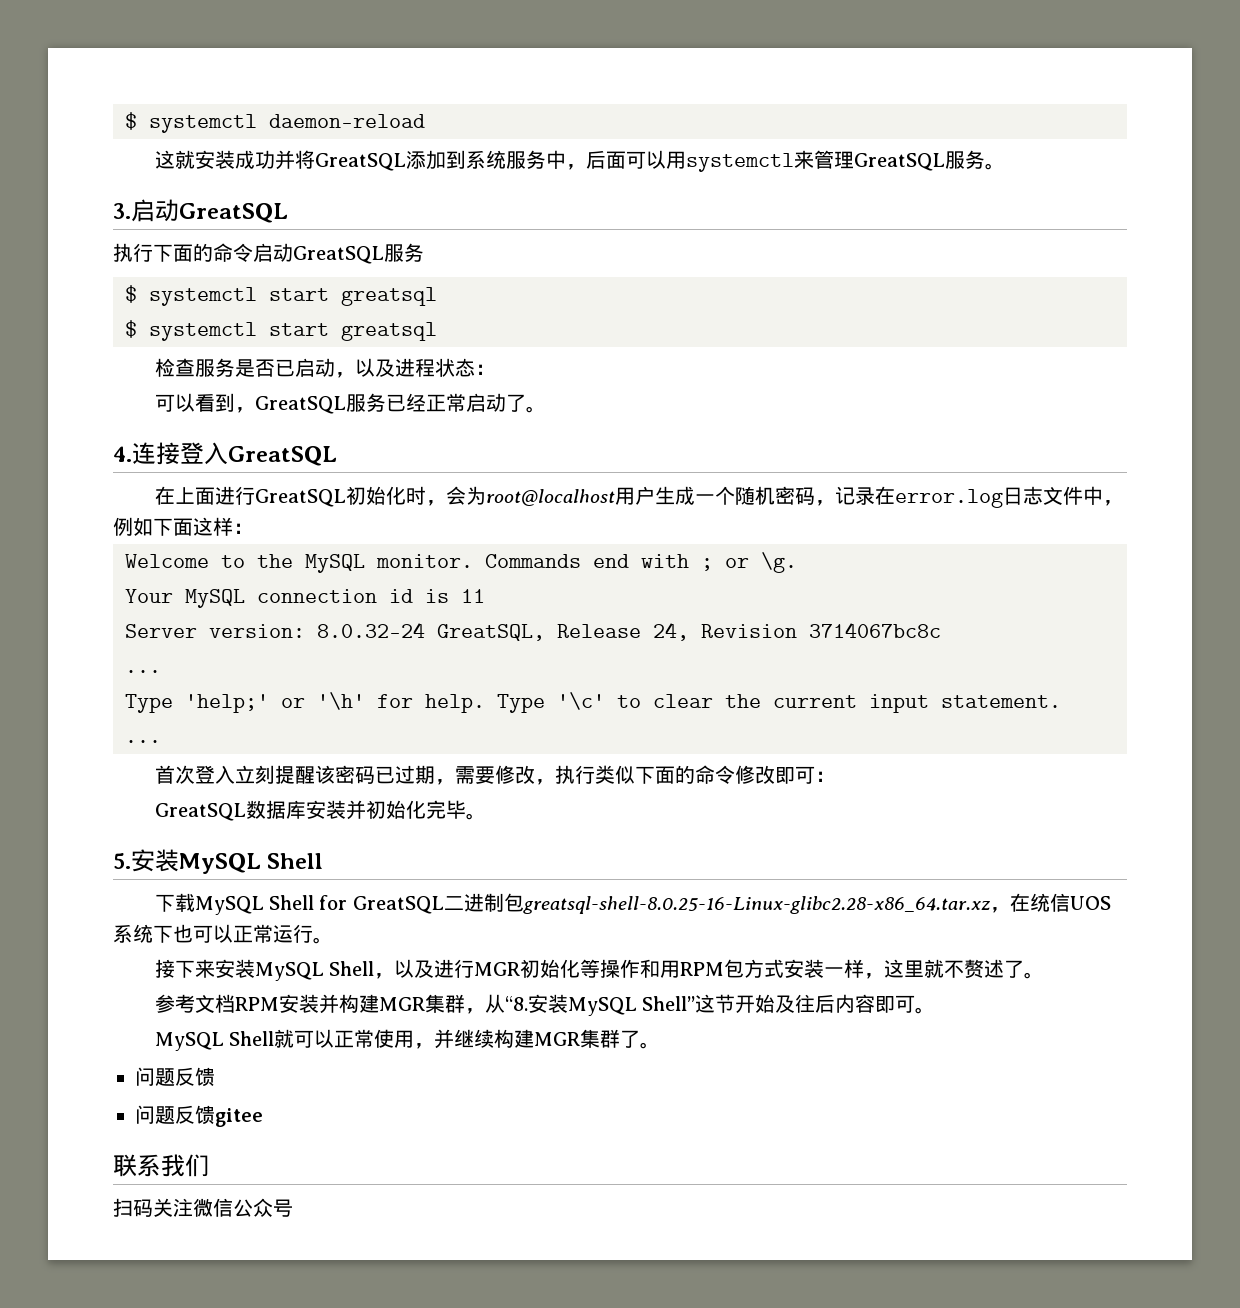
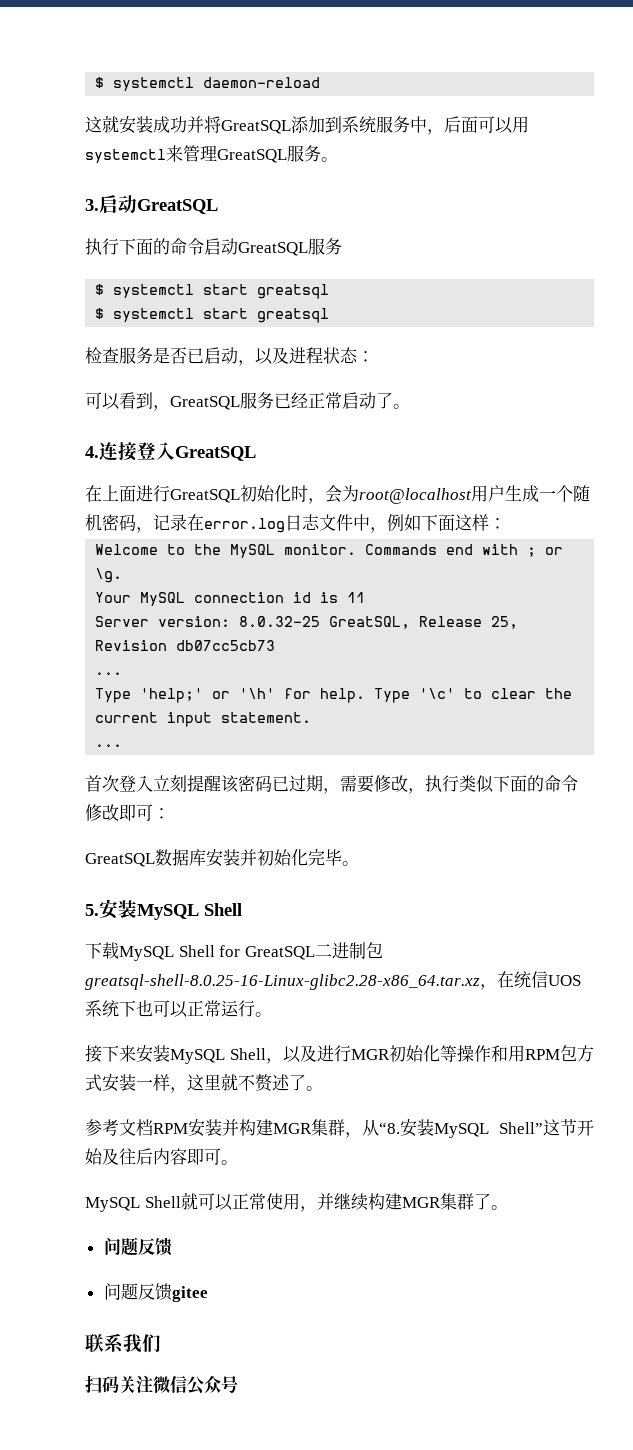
[317,622,425,638] 8.0.32-24 -> [239,616,321,627] 8.0.32-25
[653,622,941,641] 24, Revision 3714067bc8c -> [491,616,519,629] [95,640,276,651] 25, Revision db07cc5cb73

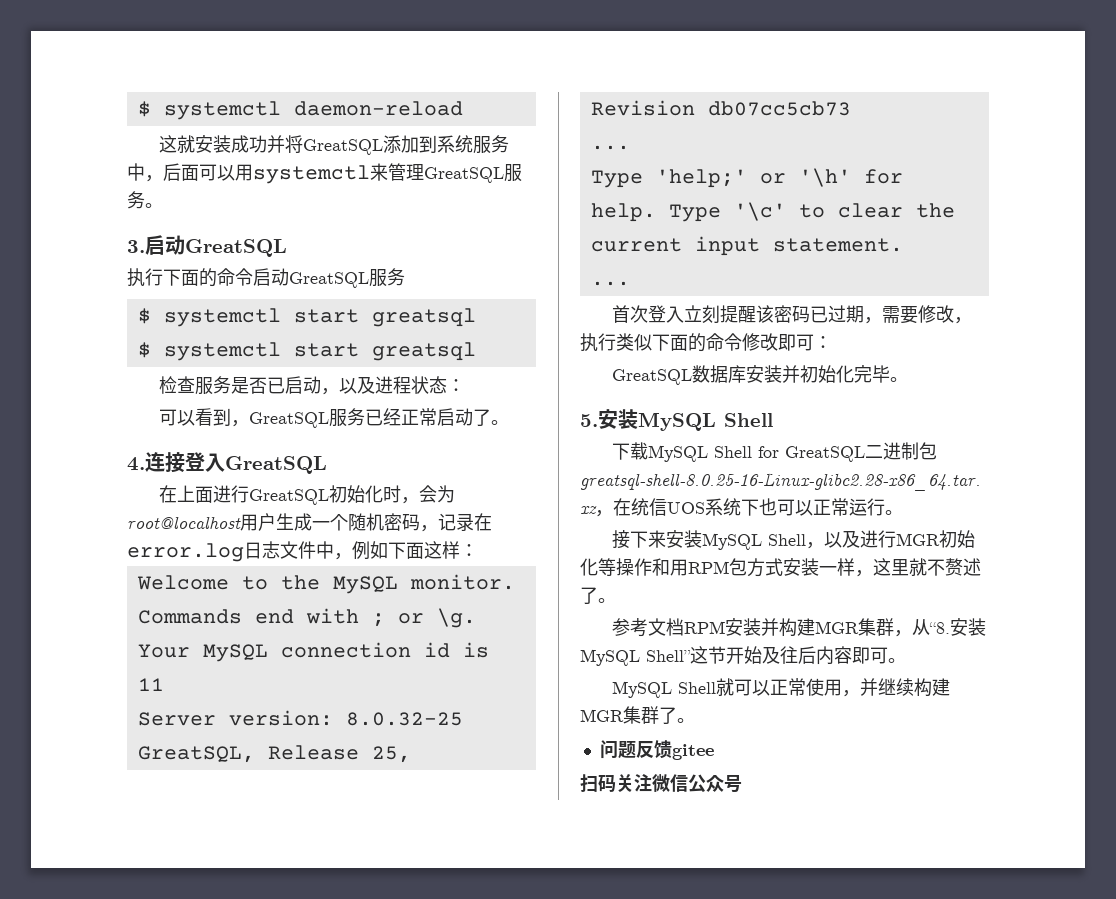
[103,1283,172,1301] // 问题反馈 -> (672, 749) none
[85,1333,161,1353] // 联系我们 -> (714, 752) none

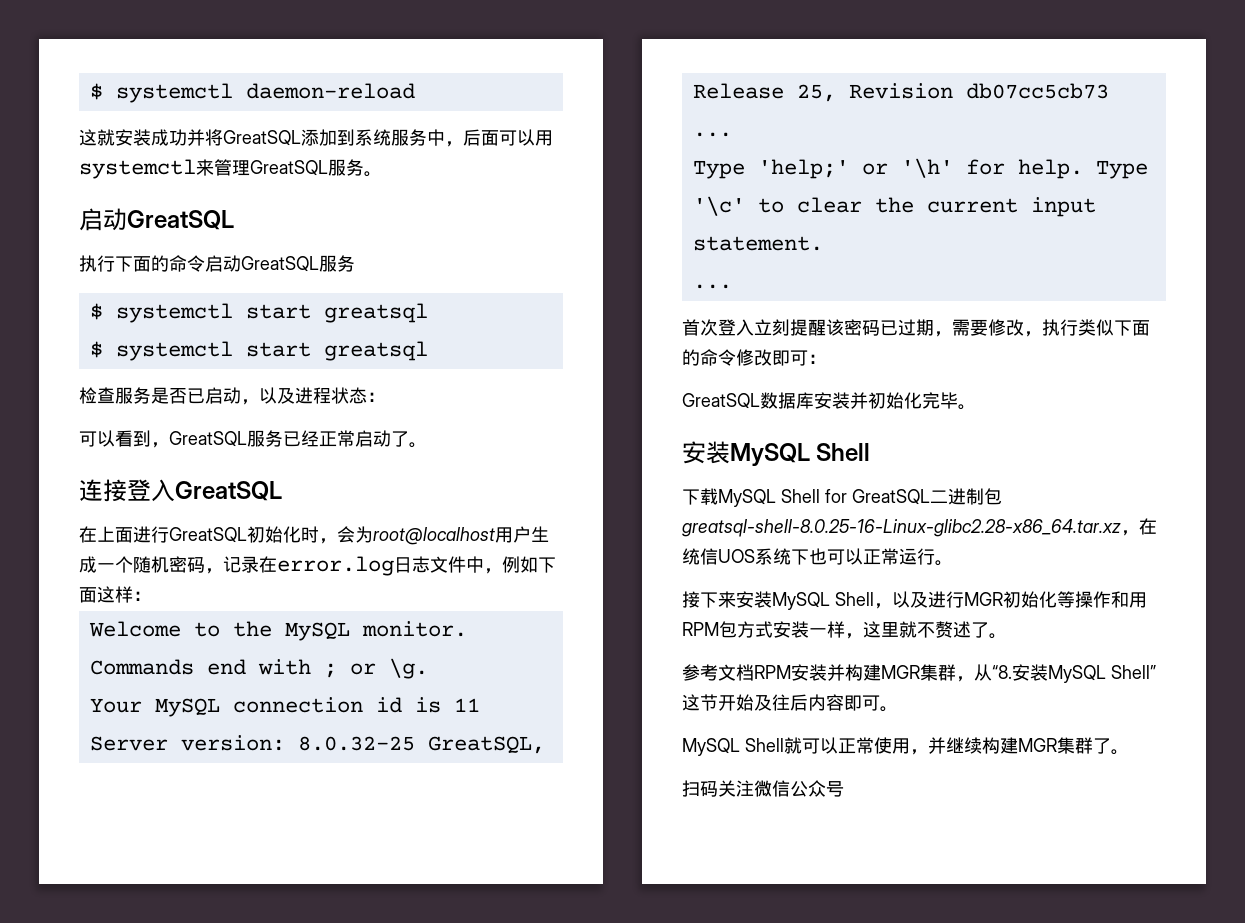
[127,240,145,253] 3. -> (382, 174) none
[127,457,145,471] 4. -> (427, 445) none
[580,414,598,427] 5. -> (976, 407) none
[599,740,714,760] // 问题反馈gitee -> (1129, 752) none

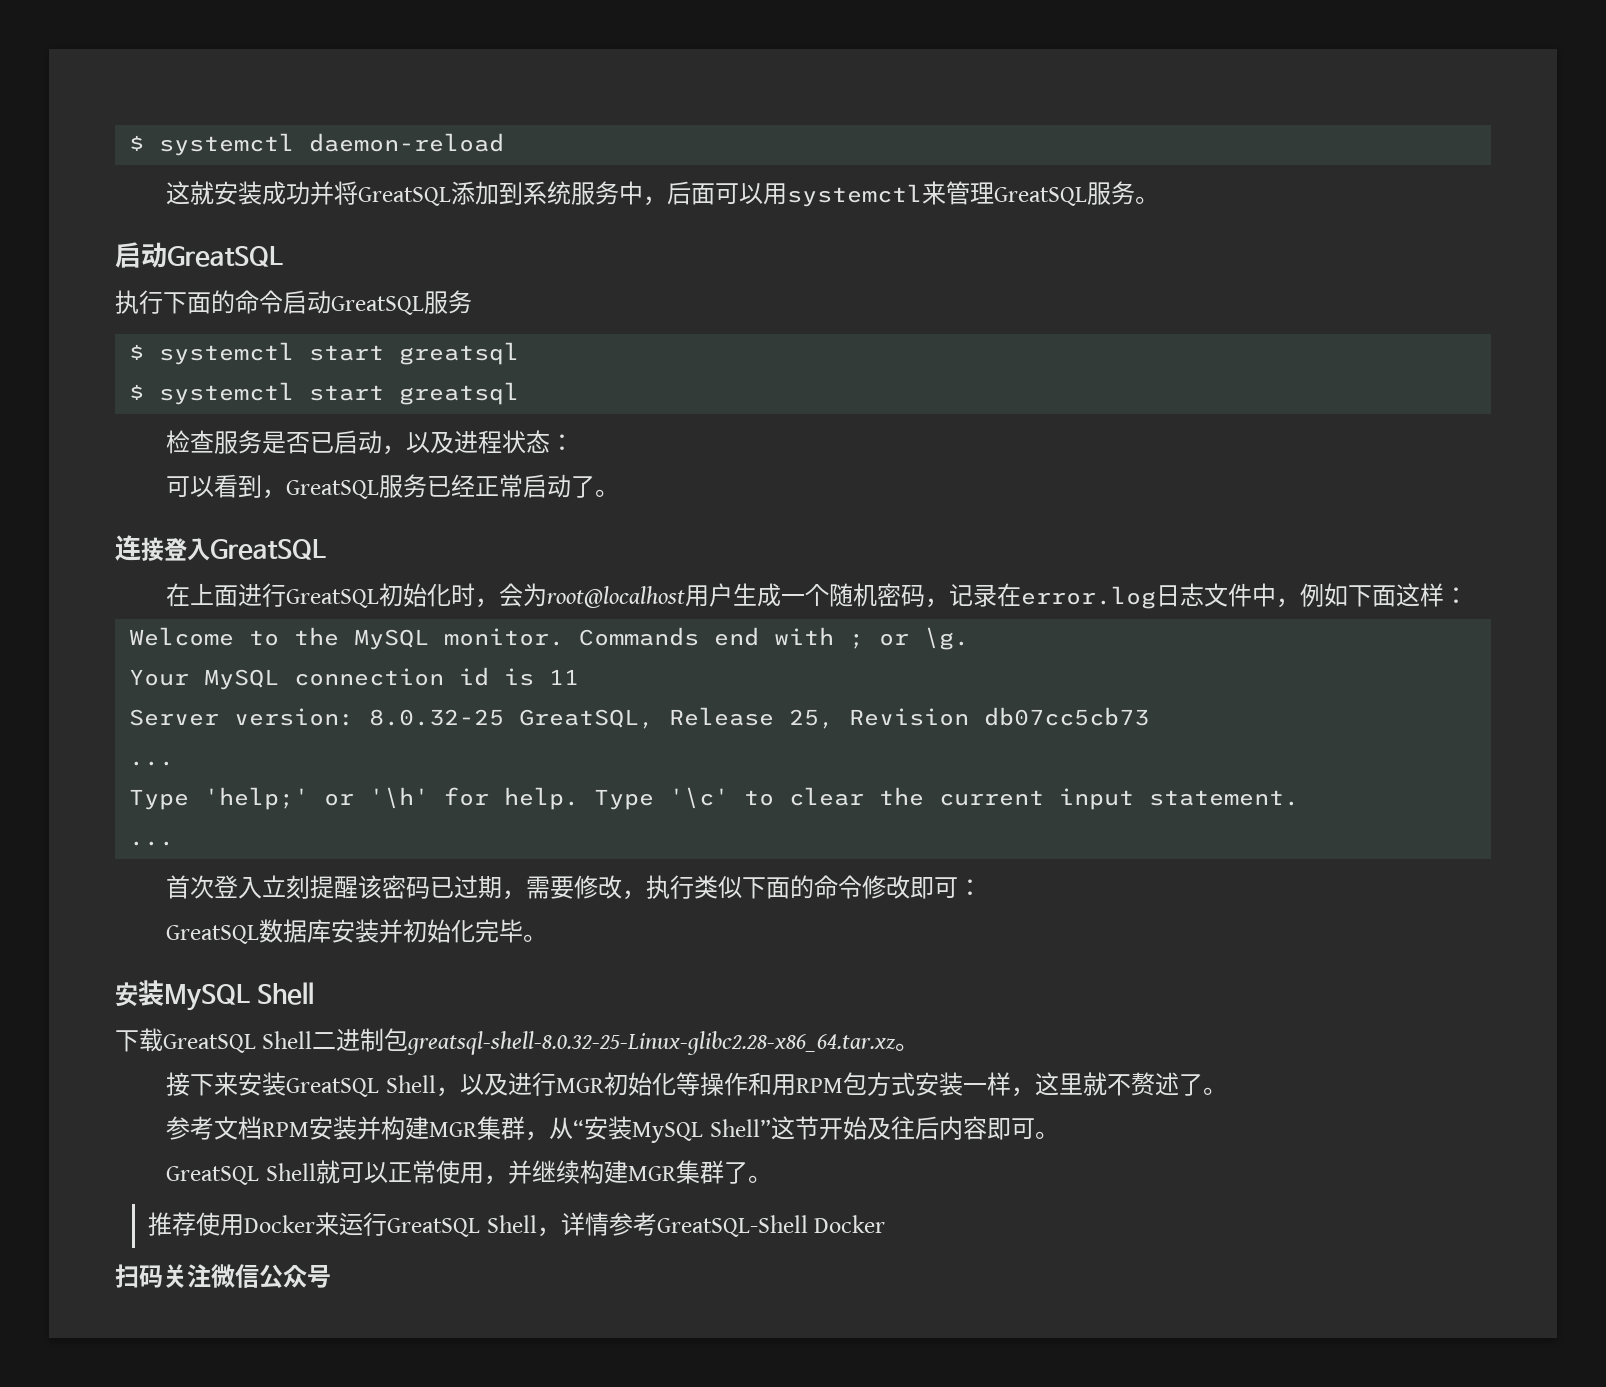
[718,488,1002,507] [682,518,1157,537] [682,548,935,565] MySQL Shell for GreatSQL二进制包greatsql-shell-8.0.25-16-Linux-glibc2.28-x86_64.tar.xz，在统信UOS系统下也可以正常运行 -> [163,1028,897,1055] GreatSQL Shell二进制包greatsql-shell-8.0.32-25-Linux-glibc2.28-x86_64.tar.xz
[772,592,830,610] MySQL -> [286,1078,380,1097] GreatSQL
[992,665,1012,679] “8. -> [573,1120,585,1137] “
[682,738,740,756] MySQL -> [166,1166,260,1185] GreatSQL
(1129, 752) none -> [148,1212,886,1237] // 推荐使用Docker来运行GreatSQL Shell，详情参考GreatSQL-Shell Docker

